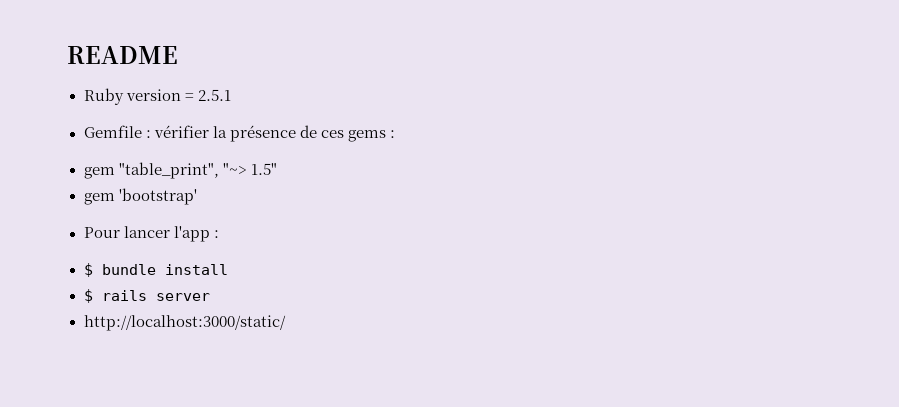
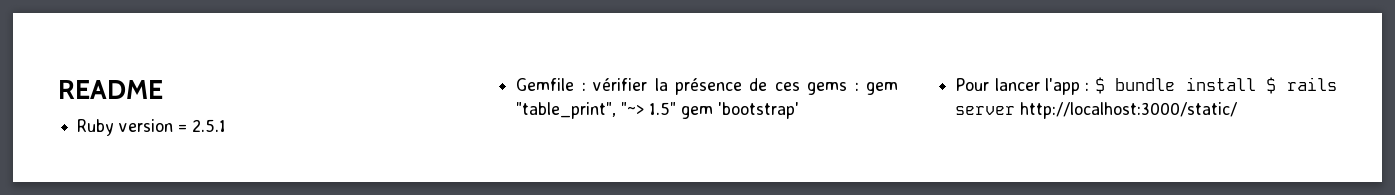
(395, 134) // -> (859, 86) none
(277, 169) // -> (677, 108) none
(219, 234) // -> (1090, 86) none
(228, 269) // -> (1256, 84) none
(210, 297) // -> (1016, 110) none

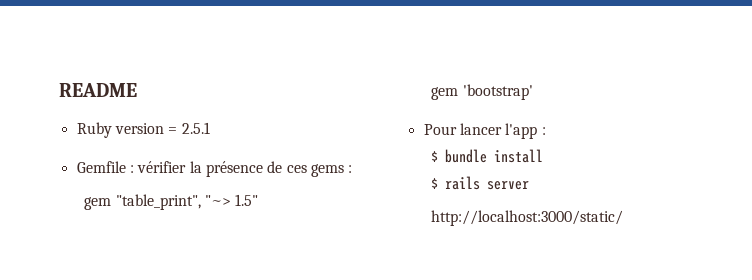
(859, 86) none -> (353, 169) //
(677, 108) none -> (259, 200) //
(1090, 86) none -> (546, 131) //
(1256, 84) none -> (544, 156) //
(1016, 110) none -> (530, 185) //

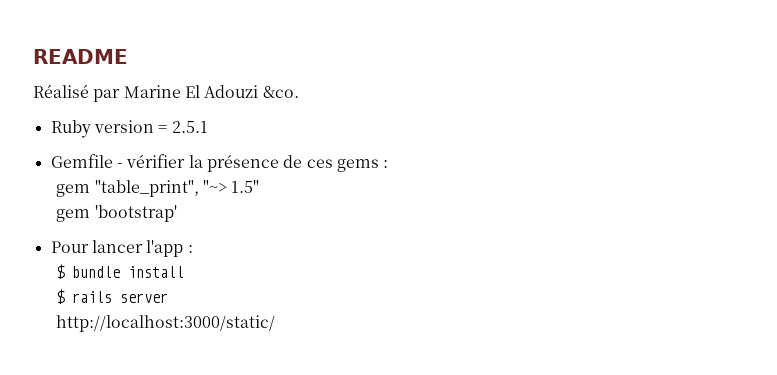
(137, 90) none -> [33,84,299,102] // Réalisé par Marine El Adouzi &co.
[129,165,134,173] : -> [116,163,123,168] -

